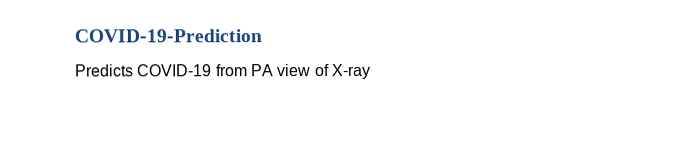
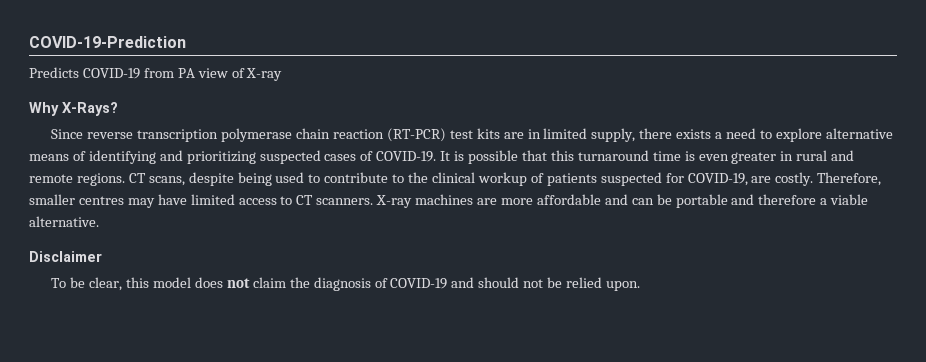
(371, 71) none -> [29,102,118,116] [51,128,893,142] [29,150,855,164] [29,172,882,186] [29,194,869,208] [29,216,99,227] [29,251,102,262] [51,277,640,291] // Why X-Rays? // Since reverse transcription polymerase chain reaction (RT-PCR) test kits are in limited supply, there exists a need to explore alternative means of identifying and prioritizing suspected cases of COVID-19. It is possible that this turnaround time is even greater in rural and remote regions. CT scans, despite being used to contribute to the clinical workup of patients suspected for COVID-19, are costly. Therefore, smaller centres may have limited access to CT scanners. X-ray machines are more affordable and can be portable and therefore a viable alternative. // Disclaimer // To be clear, this model does not claim the diagnosis of COVID-19 and should not be relied upon.

